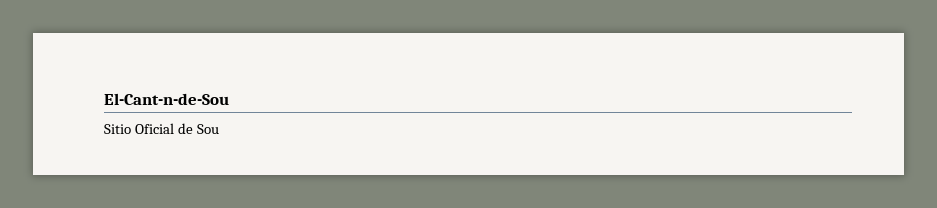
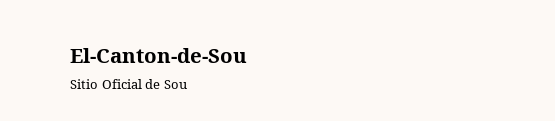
[104,93,229,105] El-Cant-n-de-Sou -> [70,48,247,63] El-Canton-de-Sou

